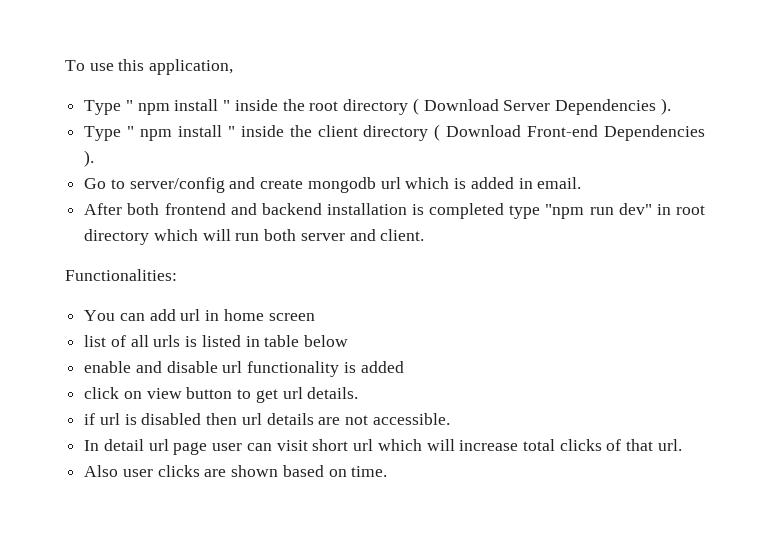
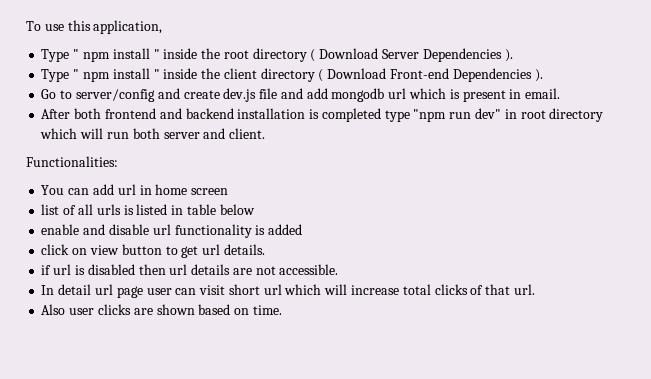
(304, 184) none -> [223,88,328,102] dev.js file and add
[470,177,514,189] added -> [462,90,506,102] present

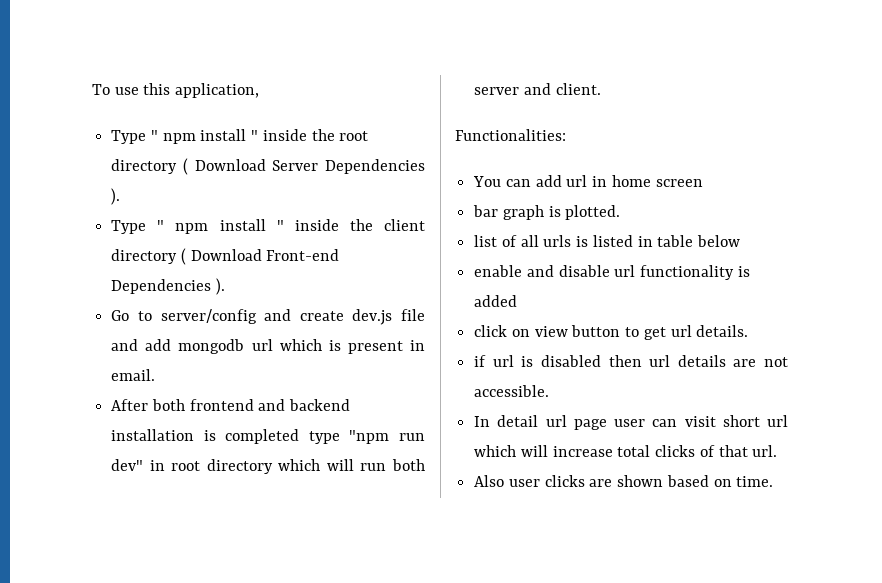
(229, 191) none -> [473,205,621,220] // bar graph is plotted.

